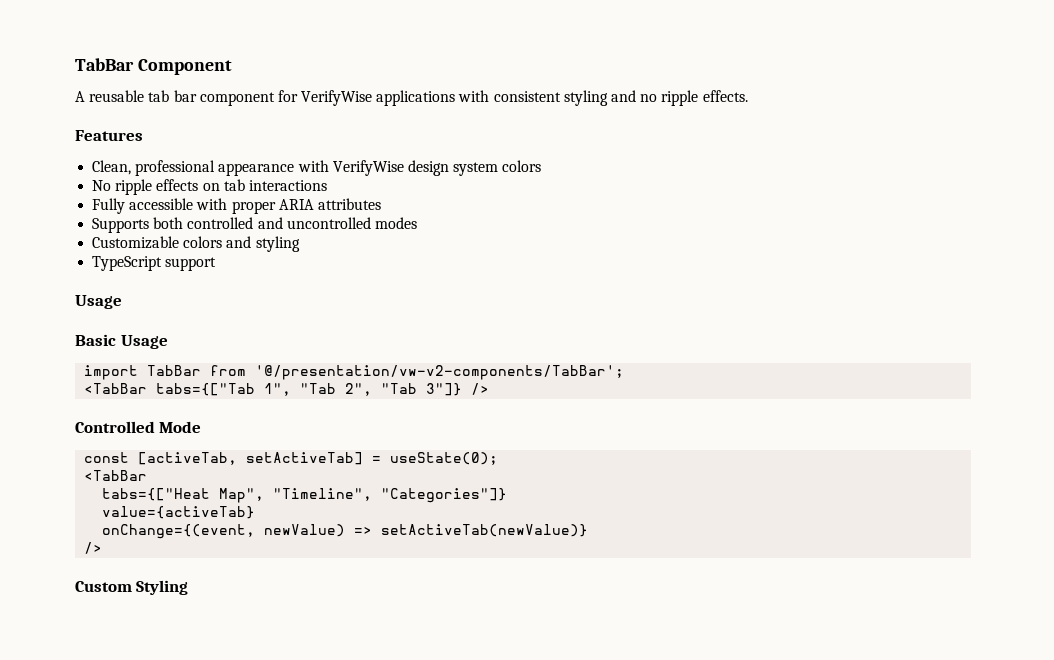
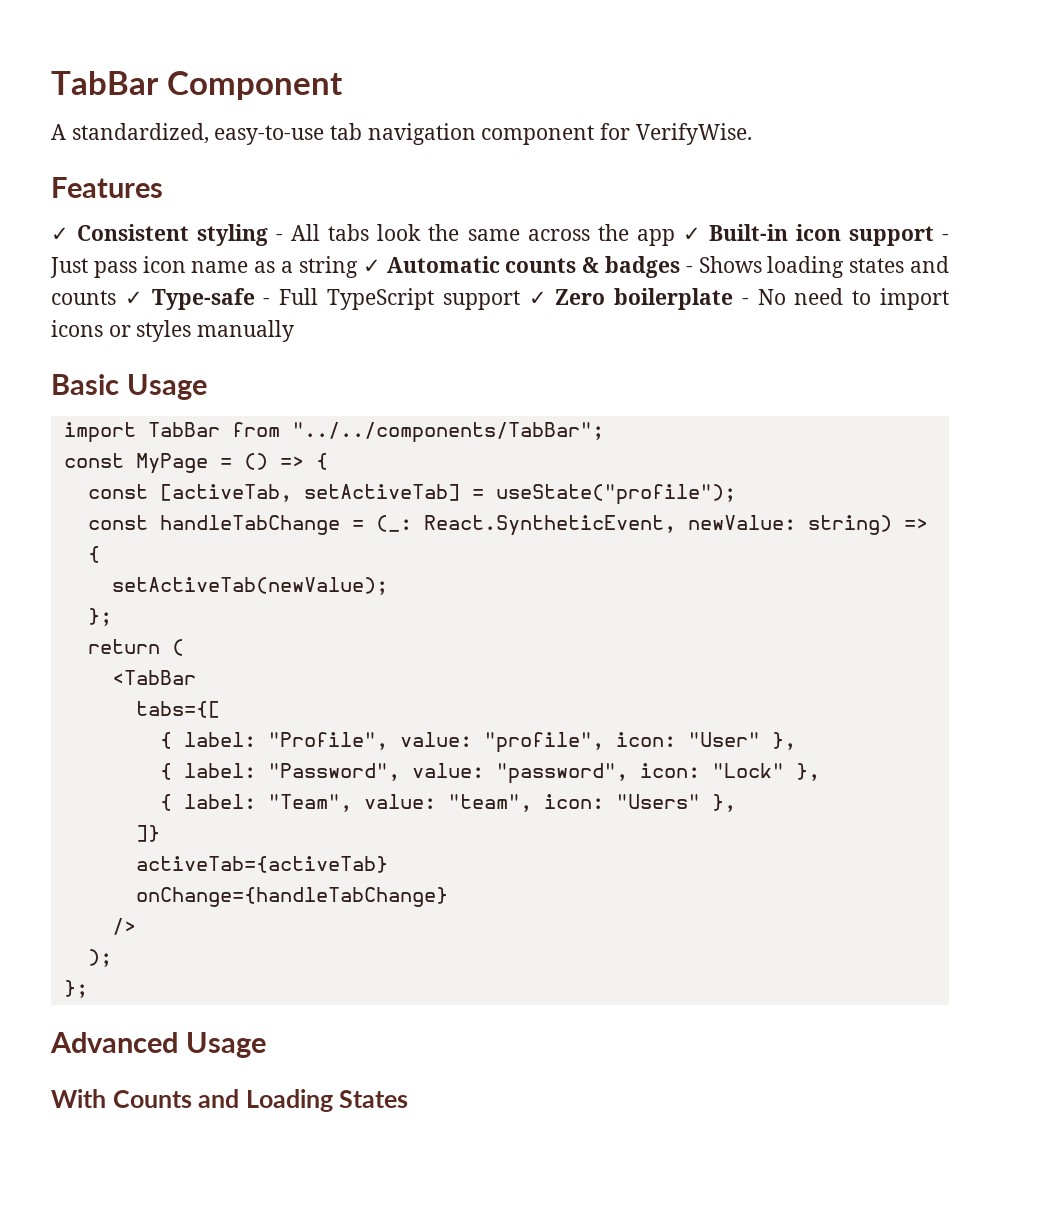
[89,90,748,106] [75,130,143,141] [92,160,542,176] [92,179,327,195] [92,198,381,214] [92,217,417,233] [92,236,300,252] [92,256,217,271] [75,295,122,309] reusable tab bar component for VerifyWise applications with consistent styling and no ripple effects. // Features // Clean, professional appearance with VerifyWise design system colors // No ripple effects on tab interactions // Fully accessible with proper ARIA attributes // Supports both controlled and uncontrolled modes // Customizable colors and styling // TypeScript support // Usage -> [71,123,752,145] [51,177,163,198] [51,224,949,246] [50,256,949,278] [51,288,950,310] [51,320,295,342] standardized, easy-to-use tab navigation component for VerifyWise. // Features // ✓ Consistent styling - All tabs look the same across the app ✓ Built-in icon support - Just pass icon name as a string ✓ Automatic counts & badges - Shows loading states and counts ✓ Type-safe - Full TypeScript support ✓ Zero boilerplate - No need to import icons or styles manually
[255,365,625,380] [84,383,490,396] [75,421,202,433] [84,452,499,465] [84,470,148,481] [102,488,508,503] [102,506,256,519] [102,524,589,539] [84,542,103,554] [75,580,189,595] '@/presentation/vw-v2-components/TabBar'; // <TabBar tabs={["Tab 1", "Tab 2", "Tab 3"]} /> // Controlled Mode // const [activeTab, setActiveTab] = useState(0); // <TabBar // tabs={["Heat Map", "Timeline", "Categories"]} // value={activeTab} // onChange={(event, newValue) => setActiveTab(newValue)} // /> // Custom Styling -> [291,422,604,443] [63,453,328,474] [87,484,736,505] [87,515,928,536] [87,546,100,563] [111,577,388,595] [87,608,112,626] [87,639,184,656] [111,670,196,685] [135,701,220,718] [159,732,796,753] [159,763,820,784] [159,794,736,812] [135,825,160,842] [135,856,388,873] [135,887,448,907] [111,918,136,935] [87,949,112,967] [63,980,88,998] [50,1032,266,1058] [51,1089,409,1112] "../../components/TabBar"; // const MyPage = () => { // const [activeTab, setActiveTab] = useState("profile"); // const handleTabChange = (_: React.SyntheticEvent, newValue: string) => { // setActiveTab(newValue); // }; // return ( // <TabBar // tabs={[ // { label: "Profile", value: "profile", icon: "User" }, // { label: "Password", value: "password", icon: "Lock" }, // { label: "Team", value: "team", icon: "Users" }, // ]} // activeTab={activeTab} // onChange={handleTabChange} // /> // ); // }; // Advanced Usage // With Counts and Loading States

